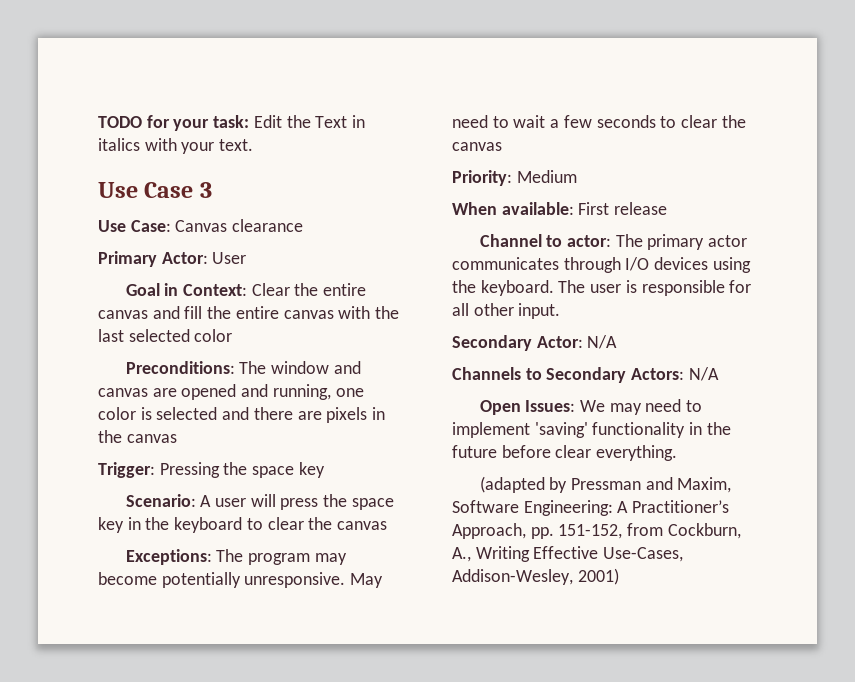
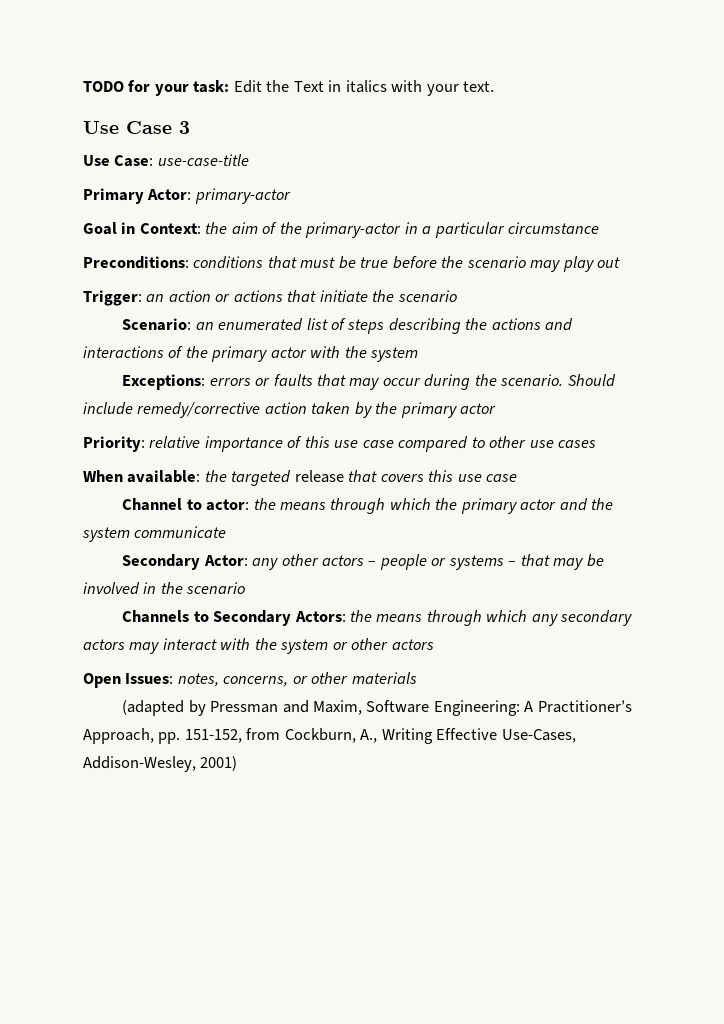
[175,219,304,232] Canvas clearance -> [157,154,249,166] use-case-title
[212,252,247,264] User -> [194,188,291,204] primary-actor
[251,283,367,296] [98,306,400,319] [98,329,233,342] [125,361,361,374] [98,384,364,400] [98,407,386,423] [98,430,177,443] [98,462,325,478] [125,494,394,510] [98,517,388,533] [125,549,347,565] [98,572,384,588] [452,115,746,128] [452,142,502,151] [452,170,577,186] Clear the entire canvas and fill the entire canvas with the last selected color // Preconditions: The window and canvas are opened and running, one color is selected and there are pixels in the canvas // Trigger: Pressing the space key // Scenario: A user will press the space key in the keyboard to clear the canvas // Exceptions: The program may become potentially unresponsive. May need to wait a few seconds to clear the canvas // Priority: Medium -> [205,222,600,238] [83,256,621,272] [83,290,457,306] [122,318,574,334] [83,346,419,362] [122,374,616,390] [83,402,497,418] [83,436,597,452] the aim of the primary-actor in a particular circumstance // Preconditions: conditions that must be true before the scenario may play out // Trigger: an action or actions that initiate the scenario // Scenario: an enumerated list of steps describing the actions and interactions of the primary actor with the system // Exceptions: errors or faults that may occur during the scenario. Should include remedy/corrective action taken by the primary actor // Priority: relative importance of this use case compared to other use cases
[578,202,610,215] First -> [204,470,292,486] the targeted
[479,234,748,250] [452,257,751,273] [452,280,752,296] [452,303,561,319] [452,335,618,351] [452,367,719,383] [479,399,703,415] [452,422,731,438] [452,445,678,461] // Channel to actor: The primary actor communicates through I/O devices using the keyboard. The user is responsible for all other input. // Secondary Actor: N/A // Channels to Secondary Actors: N/A // Open Issues: We may need to implement 'saving' functionality in the future before clear everything. -> [348,470,518,482] [122,498,614,514] [82,526,227,542] [122,554,604,570] [83,582,246,595] [122,610,633,626] [83,638,434,654] [83,672,417,688] that covers this use case // Channel to actor: the means through which the primary actor and the system communicate // Secondary Actor: any other actors – people or systems – that may be involved in the scenario // Channels to Secondary Actors: the means through which any secondary actors may interact with the system or other actors // Open Issues: notes, concerns, or other materials

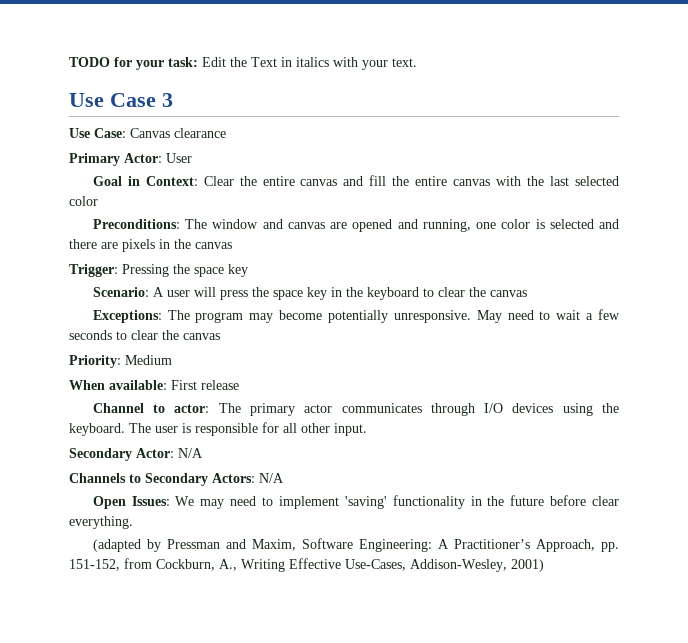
[157,154,249,166] use-case-title -> [130,128,226,138] Canvas clearance
[194,188,291,204] primary-actor -> [166,153,192,163] User
[205,222,600,238] [83,256,621,272] [83,290,457,306] [122,318,574,334] [83,346,419,362] [122,374,616,390] [83,402,497,418] [83,436,597,452] the aim of the primary-actor in a particular circumstance // Preconditions: conditions that must be true before the scenario may play out // Trigger: an action or actions that initiate the scenario // Scenario: an enumerated list of steps describing the actions and interactions of the primary actor with the system // Exceptions: errors or faults that may occur during the scenario. Should include remedy/corrective action taken by the primary actor // Priority: relative importance of this use case compared to other use cases -> [203,175,619,186] [69,196,98,206] [92,219,619,232] [69,239,232,252] [69,264,248,277] [92,287,527,300] [92,309,620,323] [69,330,220,340] [69,355,172,368] Clear the entire canvas and fill the entire canvas with the last selected color // Preconditions: The window and canvas are opened and running, one color is selected and there are pixels in the canvas // Trigger: Pressing the space key // Scenario: A user will press the space key in the keyboard to clear the canvas // Exceptions: The program may become potentially unresponsive. May need to wait a few seconds to clear the canvas // Priority: Medium
[204,470,292,486] the targeted -> [171,380,197,390] First
[348,470,518,482] [122,498,614,514] [82,526,227,542] [122,554,604,570] [83,582,246,595] [122,610,633,626] [83,638,434,654] [83,672,417,688] that covers this use case // Channel to actor: the means through which the primary actor and the system communicate // Secondary Actor: any other actors – people or systems – that may be involved in the scenario // Channels to Secondary Actors: the means through which any secondary actors may interact with the system or other actors // Open Issues: notes, concerns, or other materials -> [92,403,619,416] [69,422,367,436] [69,448,203,461] [69,473,284,486] [92,495,620,509] [69,516,133,529] // Channel to actor: The primary actor communicates through I/O devices using the keyboard. The user is responsible for all other input. // Secondary Actor: N/A // Channels to Secondary Actors: N/A // Open Issues: We may need to implement 'saving' functionality in the future before clear everything.

